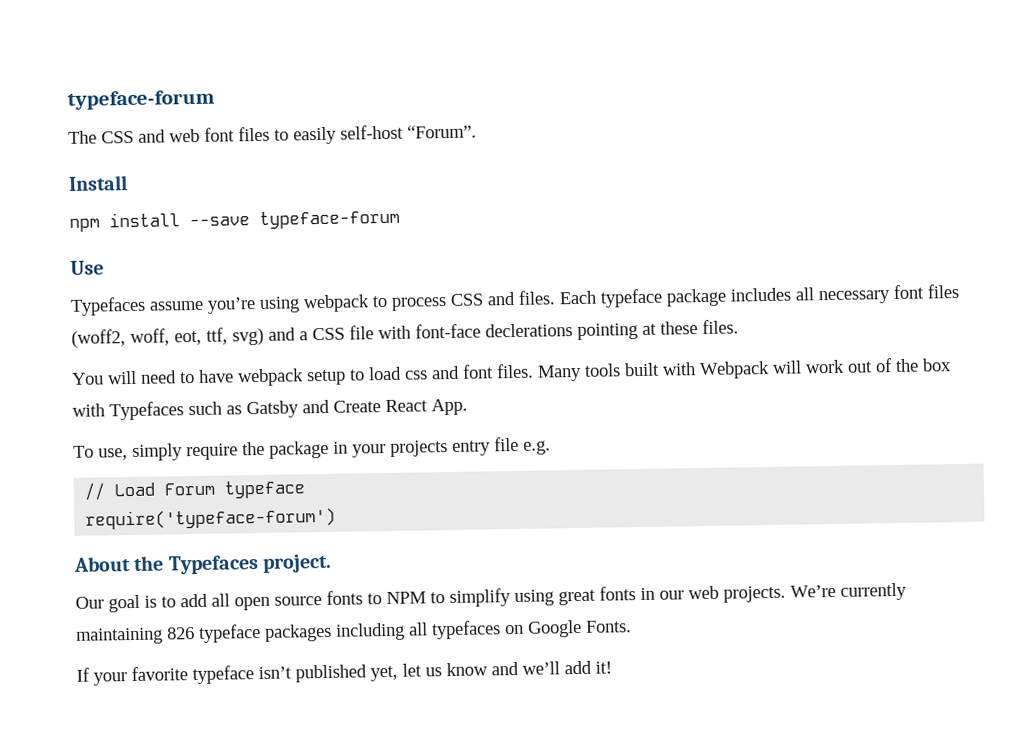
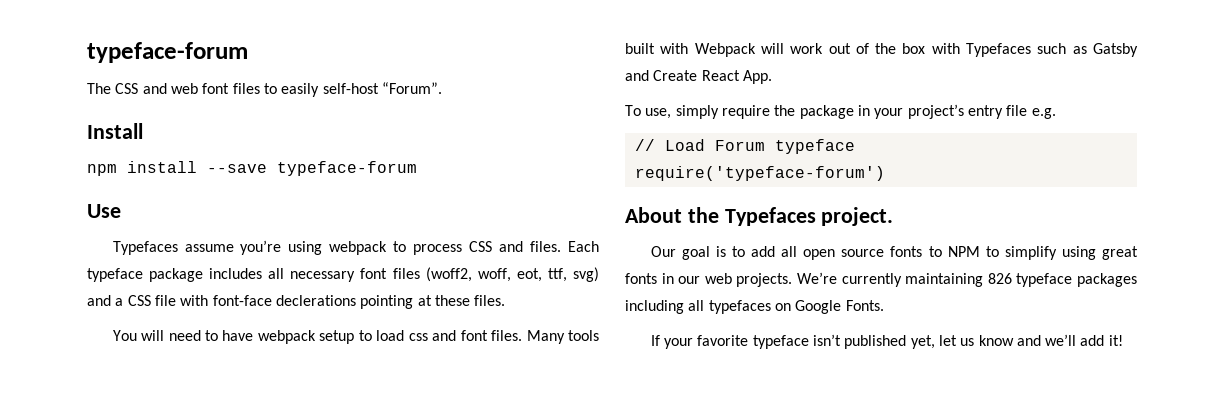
[390,440,448,457] projects -> [907,104,964,119] project’s

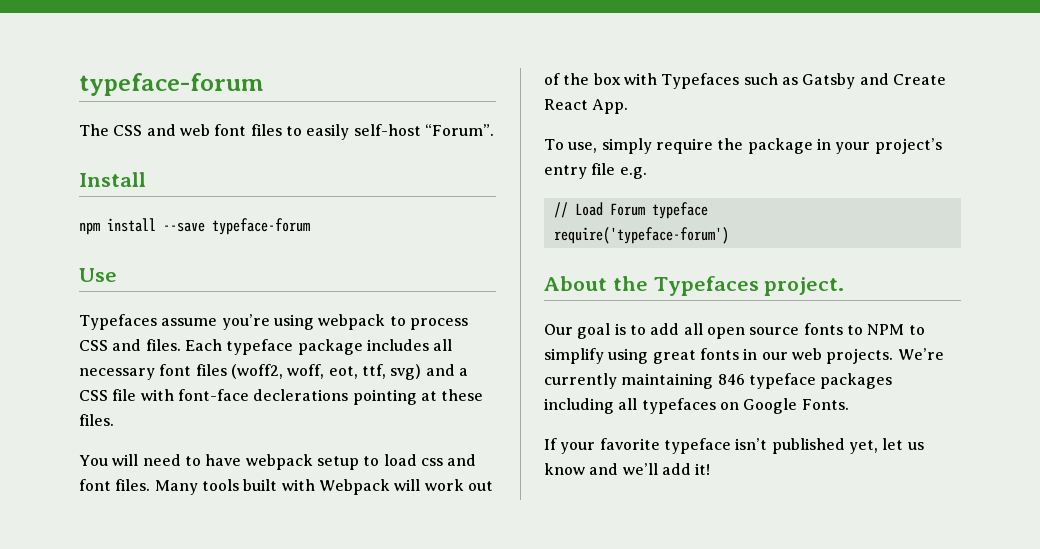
[987,273,1012,284] 826 -> [717,374,745,385] 846

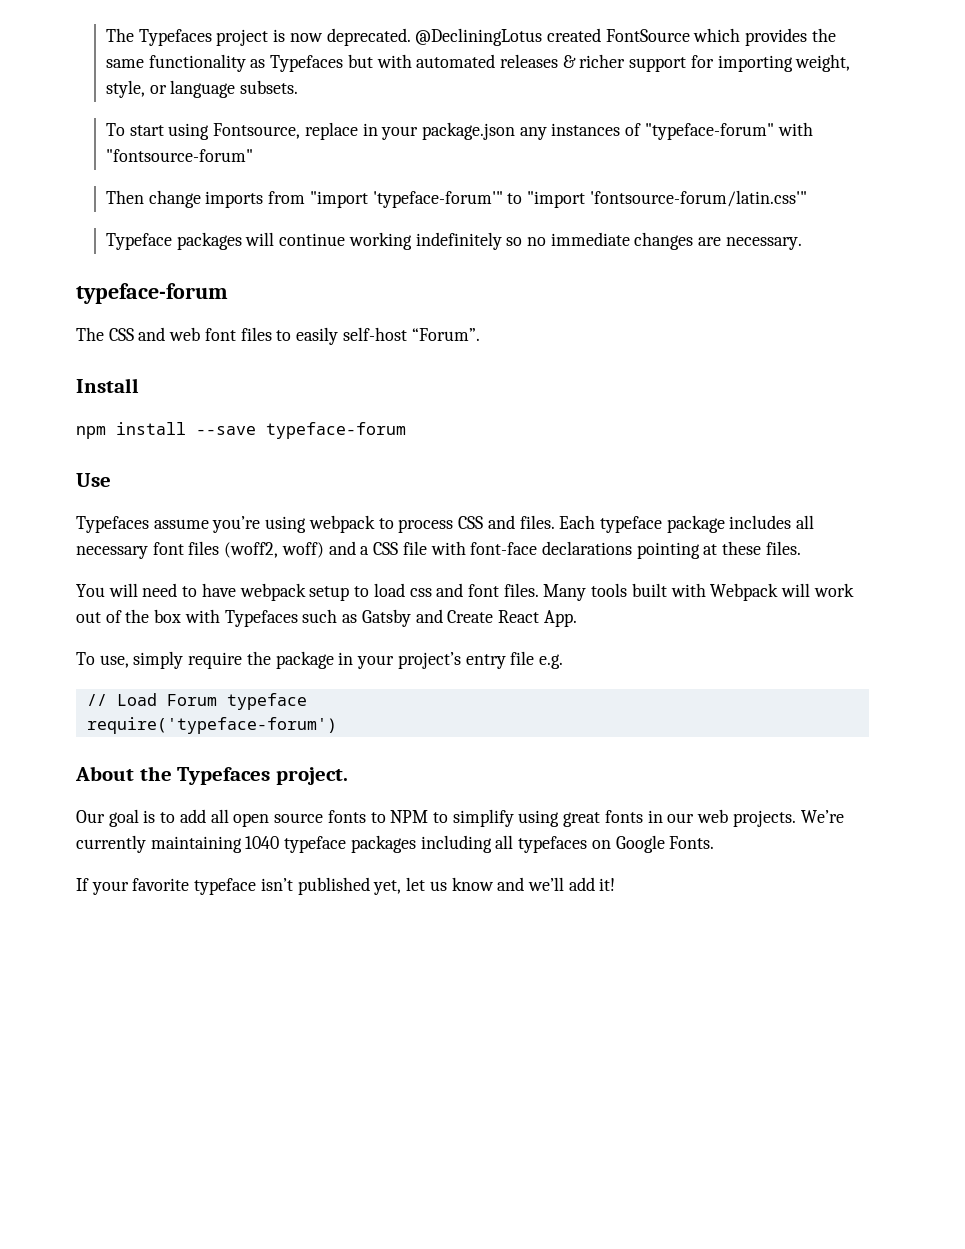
(79, 84) none -> [105,28,836,46] [105,54,851,72] [105,80,299,98] [105,122,813,140] [105,149,253,162] [105,190,807,208] [105,232,802,250] The Typefaces project is now deprecated. @DecliningLotus created FontSource which provides the same functionality as Typefaces but with automated releases & richer support for importing weight, style, or language subsets. // To start using Fontsource, replace in your package.json any instances of "typeface-forum" with "fontsource-forum" // Then change imports from "import 'typeface-forum'" to "import 'fontsource-forum/latin.css'" // Typeface packages will continue working indefinitely so no immediate changes are necessary. //
[287,364,422,380] woff, eot, ttf, svg) -> [281,542,324,558] woff)
[253,389,349,401] declerations -> [541,541,632,555] declarations
[717,374,745,385] 846 -> [245,836,280,849] 1040

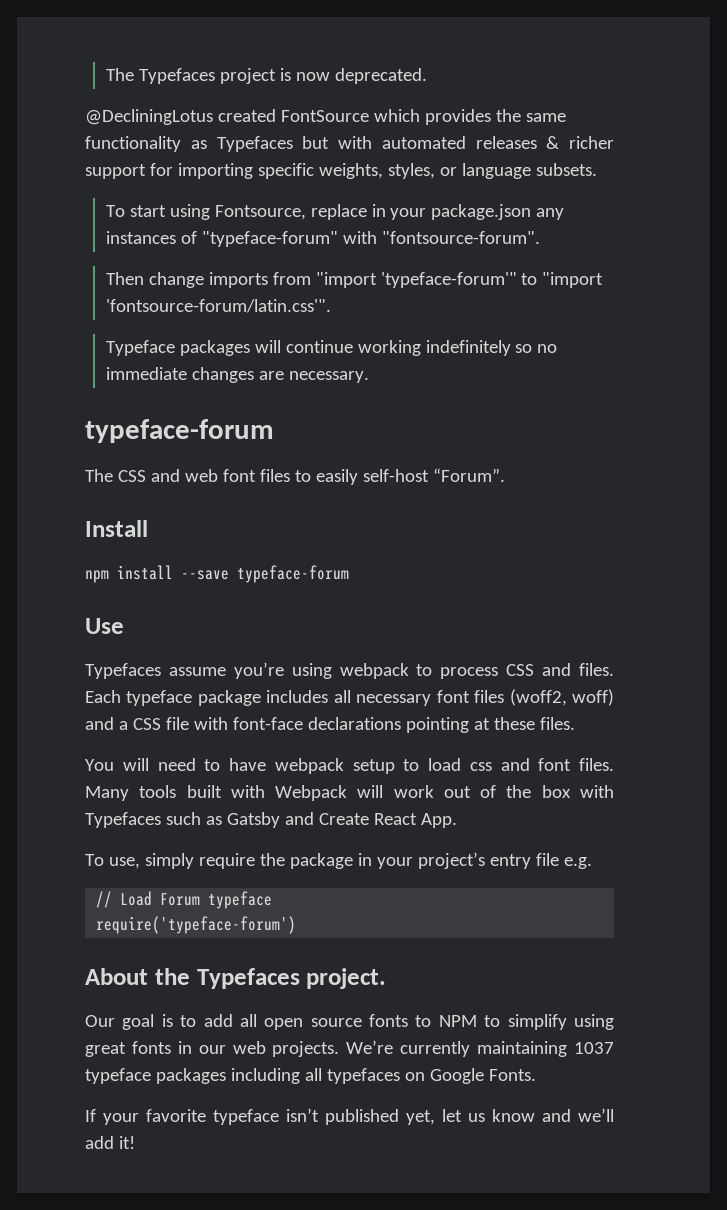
(411, 37) none -> (427, 76) //
[795,54,851,72] [105,80,145,98] weight, style, -> [257,163,435,179] specific weights, styles,
[105,149,253,162] "fontsource-forum" -> [381,231,540,244] "fontsource-forum".
[589,190,807,207] 'fontsource-forum/latin.css'" -> [105,299,331,313] 'fontsource-forum/latin.css'".
[245,836,280,849] 1040 -> [574,1042,614,1054] 1037

